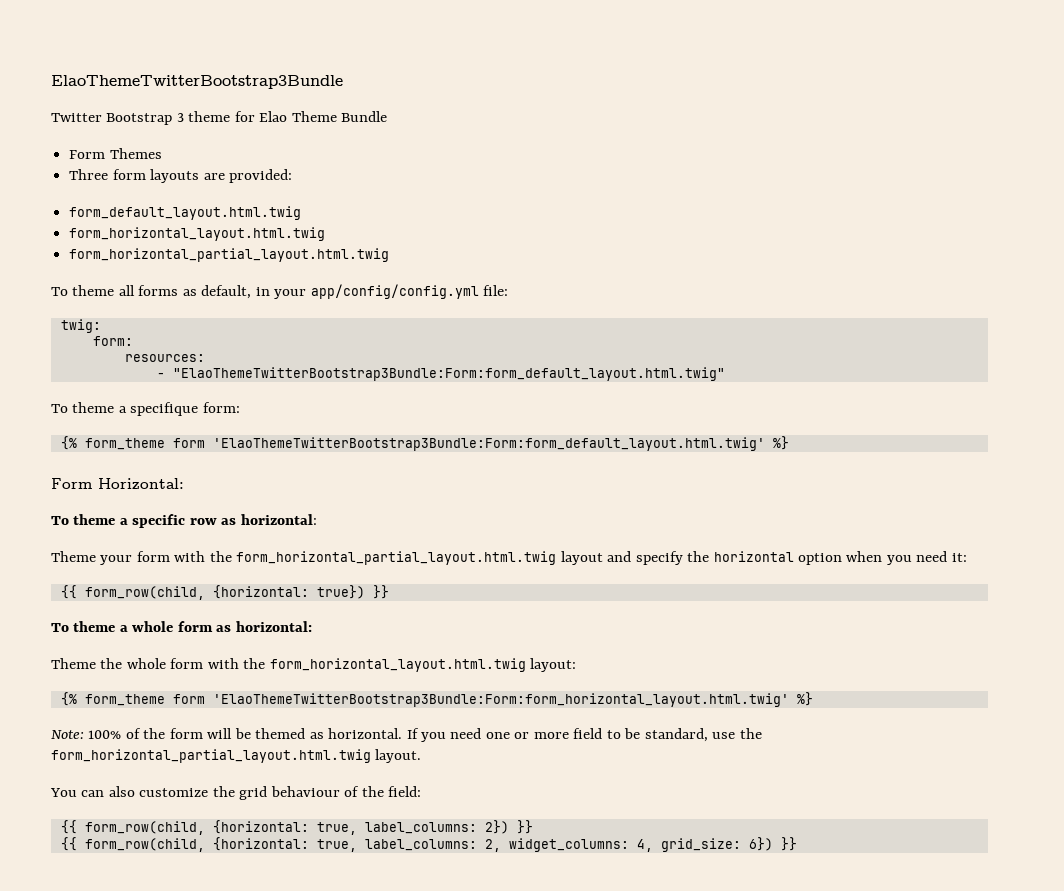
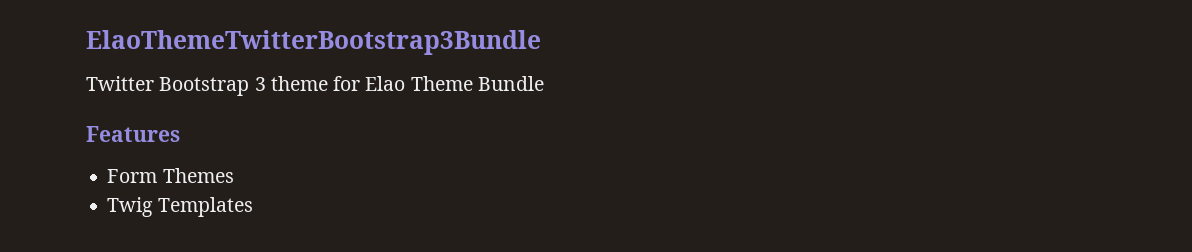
(388, 116) none -> [86,126,180,142] // Features
[69,169,292,183] [69,206,302,220] [69,227,326,241] [69,248,390,262] [51,284,509,299] [60,319,101,333] [92,336,133,346] [124,354,205,362] [156,367,725,381] [51,402,240,416] [60,436,789,451] [51,478,184,490] [51,514,317,528] [51,551,967,565] [60,585,389,600] [51,621,312,632] [51,658,577,672] [60,692,813,707] [51,728,762,742] [51,749,422,763] [50,786,422,800] [60,820,533,835] [60,837,797,852] Three form layouts are provided: // form_default_layout.html.twig // form_horizontal_layout.html.twig // form_horizontal_partial_layout.html.twig // To theme all forms as default, in your app/config/config.yml file: // twig: // form: // resources: // - "ElaoThemeTwitterBootstrap3Bundle:Form:form_default_layout.html.twig" // To theme a specifique form: // {% form_theme form 'ElaoThemeTwitterBootstrap3Bundle:Form:form_default_layout.html.twig' %} // Form Horizontal: // To theme a specific row as horizontal: // Theme your form with the form_horizontal_partial_layout.html.twig layout and specify the horizontal option when you need it: // {{ form_row(child, {horizontal: true}) }} // To theme a whole form as horizontal: // Theme the whole form with the form_horizontal_layout.html.twig layout: // {% form_theme form 'ElaoThemeTwitterBootstrap3Bundle:Form:form_horizontal_layout.html.twig' %} // Note: 100% of the form will be themed as horizontal. If you need one or more field to be standard, use the form_horizontal_partial_layout.html.twig layout. // You can also customize the grid behaviour of the field: // {{ form_row(child, {horizontal: true, label_columns: 2}) }} // {{ form_row(child, {horizontal: true, label_columns: 2, widget_columns: 4, grid_size: 6}) }} -> [107,197,253,217] Twig Templates

